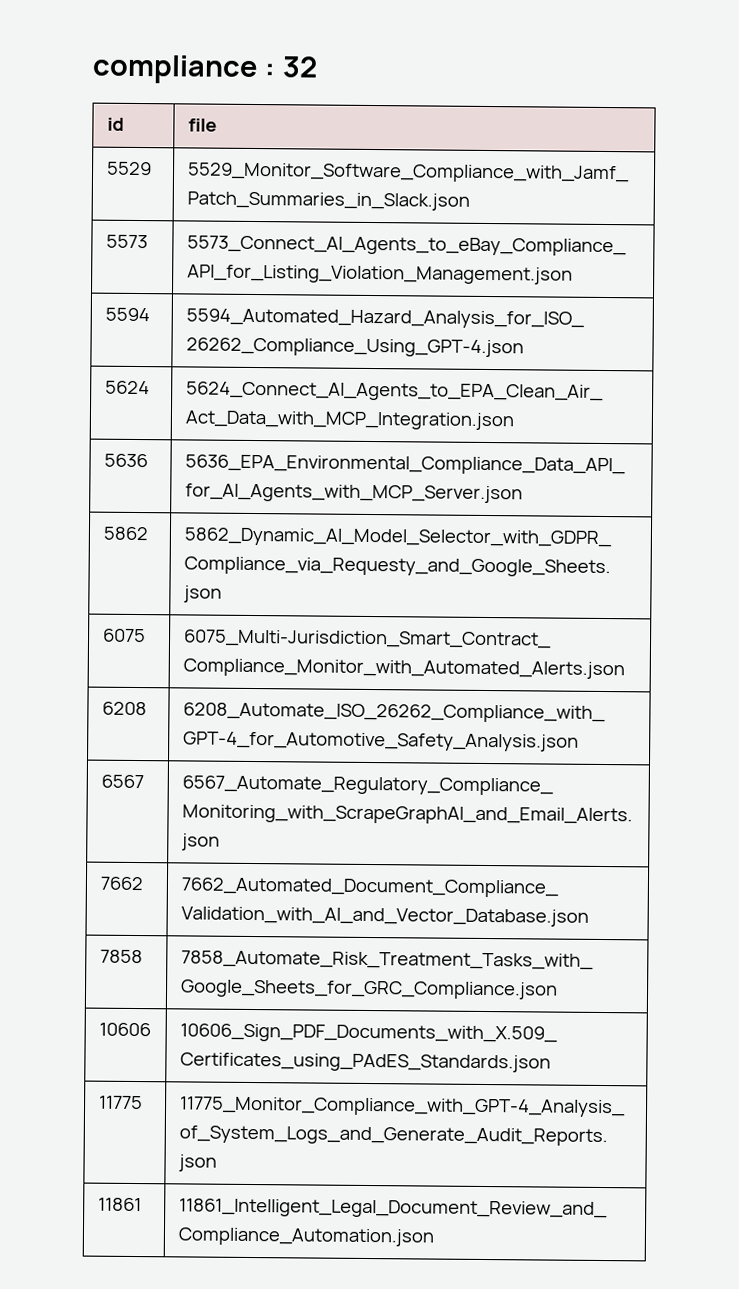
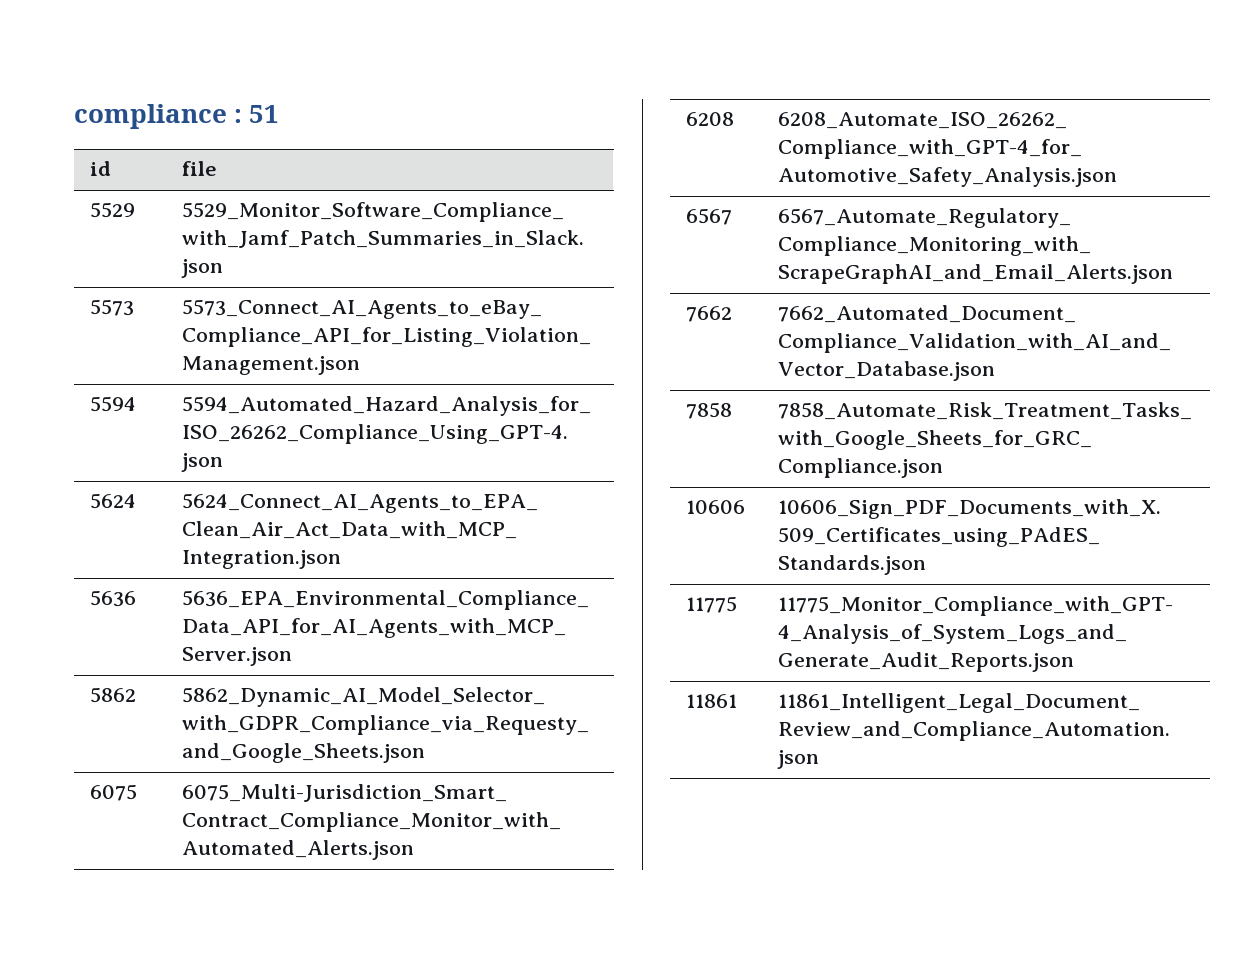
[281,56,318,78] 32 -> [249,105,280,123] 51

